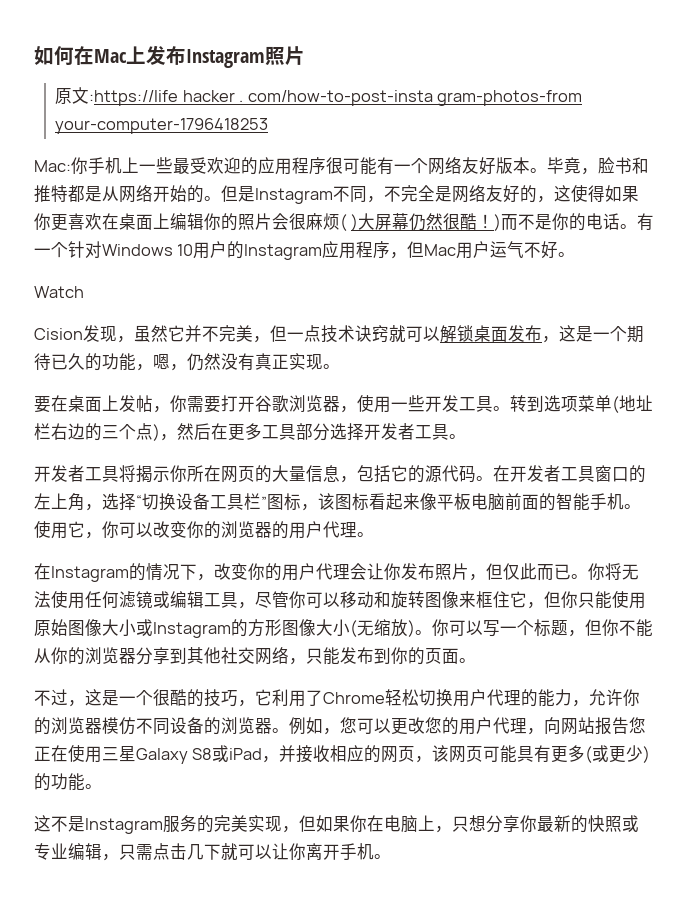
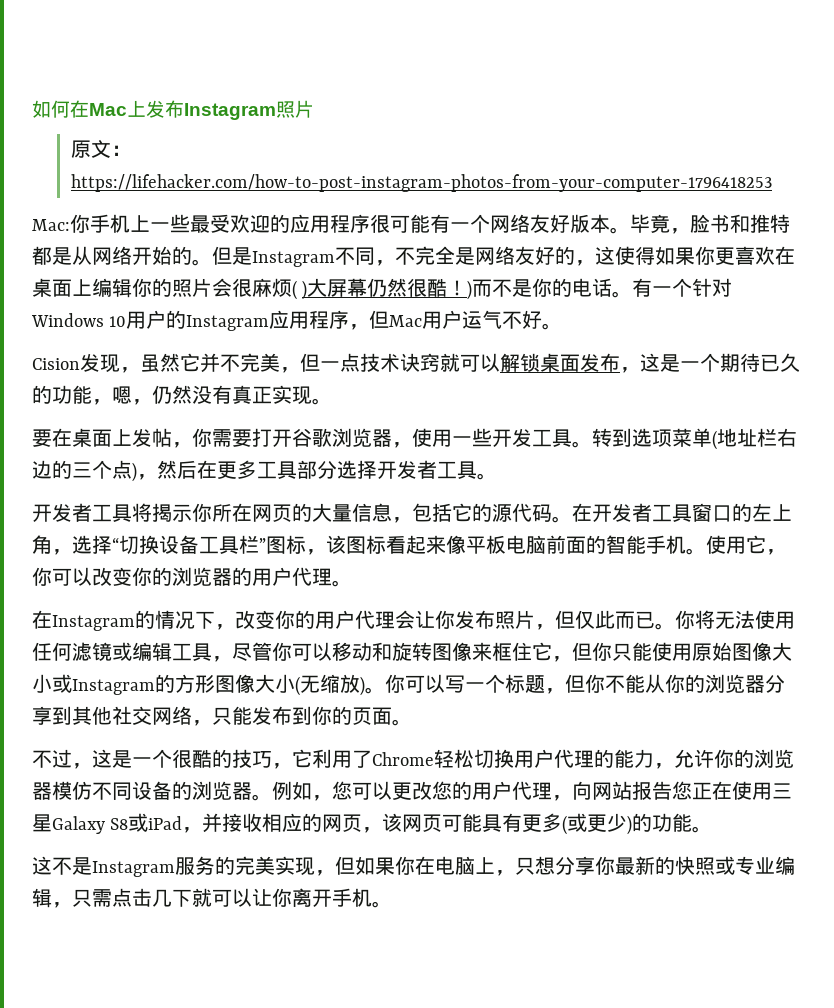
[89,90,583,106] [55,118,269,134] :https://life hacker . com/how-to-post-insta gram-photos-from your-computer-1796418253 -> [110,145,131,156] [70,174,772,192] ：https://lifehacker.com/how-to-post-instagram-photos-from-your-computer-1796418253
[34,286,84,298] // Watch -> (563, 326) none

